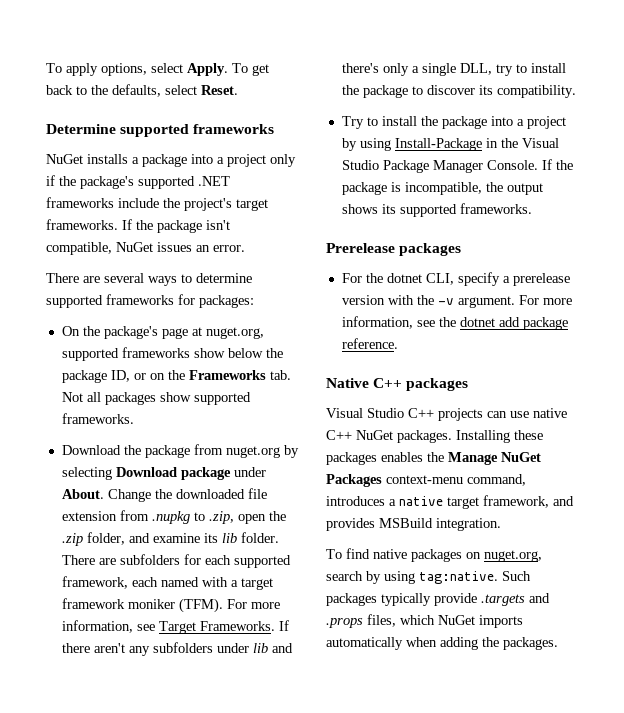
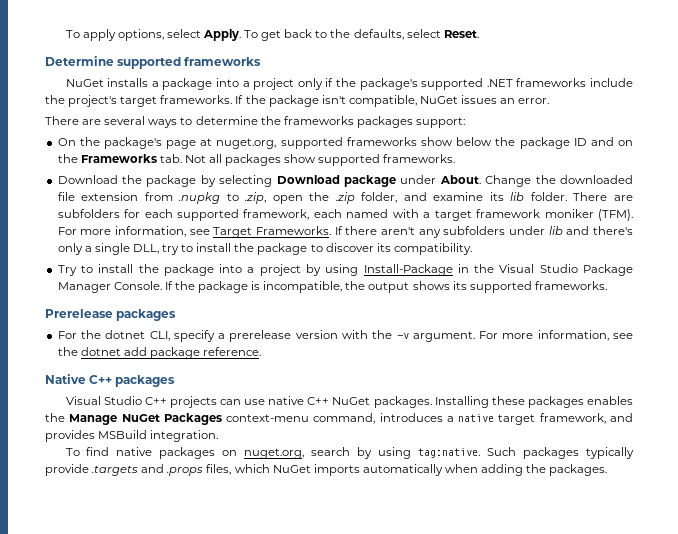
[46,294,254,308] supported frameworks for packages: -> [260,116,465,128] the frameworks packages support:
[110,370,146,382] ID, or -> [573,137,614,146] ID and
[193,444,280,458] from nuget.org -> (197, 181) none

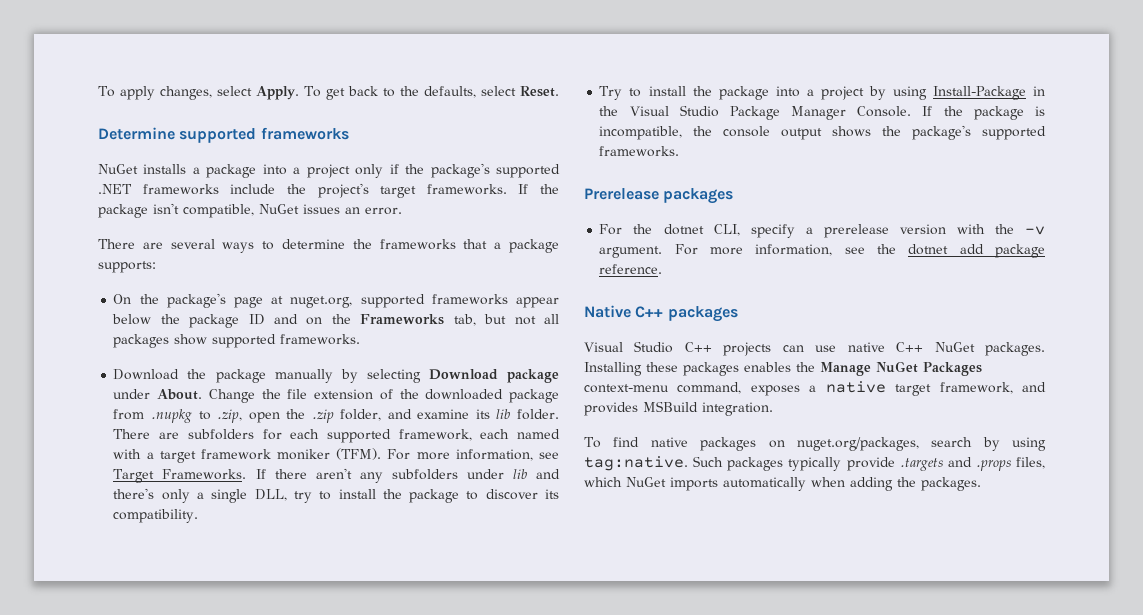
[117,29,164,41] options, -> [159,86,212,100] changes,
[356,116,465,128] packages support: -> [463,239,559,253] [98,261,156,273] that a package supports:
[420,137,453,146] show -> [516,297,559,308] appear
[159,154,206,163] tab. Not -> [453,314,536,326] tab, but not
(197, 181) none -> [274,369,333,383] manually
[559,175,633,184] downloaded -> (281, 394) none
(139, 196) none -> [379,389,560,403] of the downloaded package
(366, 285) none -> [723,126,771,137] console
[452,281,467,290] its -> [882,125,972,140] the package's
[379,413,443,422] introduces -> [750,385,800,396] exposes
[244,448,305,459] nuget.org, -> [796,437,919,451] nuget.org/packages,

